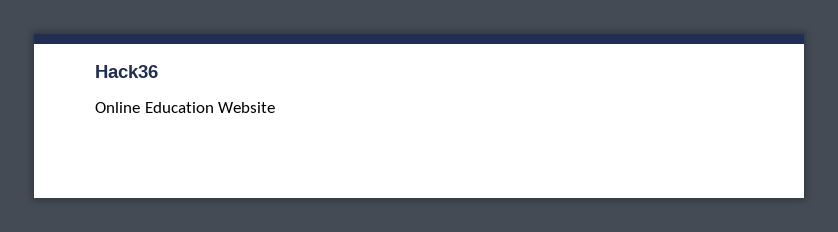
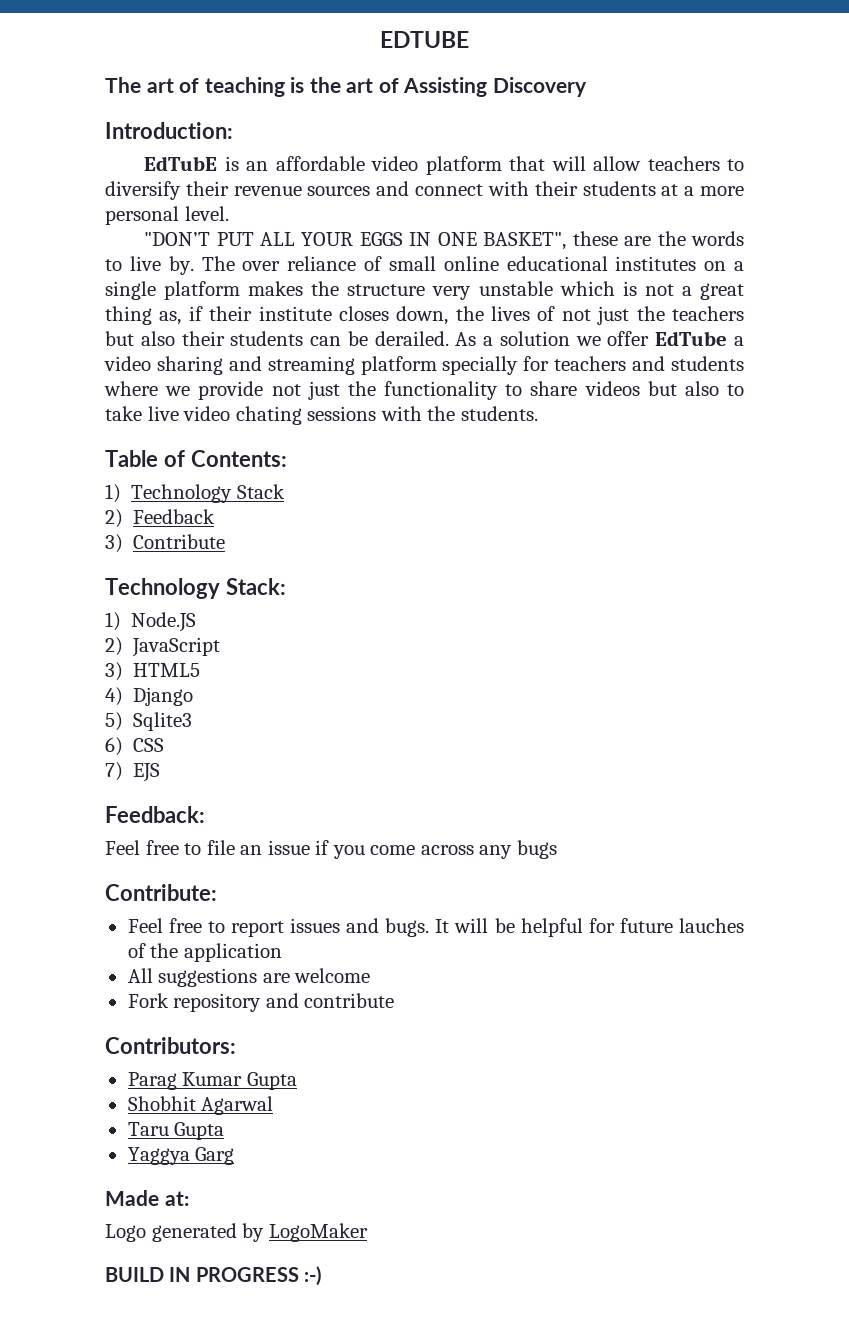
[95,65,158,78] [95,102,276,113] Hack36 // Online Education Website -> [380,31,469,48] [105,77,587,97] [105,122,233,139] [144,156,744,175] [105,181,745,200] [105,206,229,225] [144,231,744,250] [105,256,744,275] [105,281,744,300] [105,306,745,325] [105,331,745,346] [104,356,745,375] [104,381,744,400] [105,406,538,425] [105,450,287,467] [105,484,285,503] [105,509,216,528] [105,534,226,553] [105,578,286,599] [105,612,197,632] [105,637,221,657] [105,662,201,681] [105,687,194,706] [105,712,193,731] [105,737,165,756] [105,762,161,782] [105,806,205,823] [105,840,557,859] [105,884,217,901] [127,918,745,937] [127,943,282,962] [127,968,371,987] [127,993,395,1012] [105,1037,236,1054] [127,1072,297,1090] [127,1096,274,1115] [127,1122,225,1140] [127,1147,235,1165] [105,1190,189,1206] [105,1223,368,1242] [105,1266,321,1286] EDTUBE // The art of teaching is the art of Assisting Discovery // Introduction: // EdTubE is an affordable video platform that will allow teachers to diversify their revenue sources and connect with their students at a more personal level. // "DON’T PUT ALL YOUR EGGS IN ONE BASKET", these are the words to live by. The over reliance of small online educational institutes on a single platform makes the structure very unstable which is not a great thing as, if their institute closes down, the lives of not just the teachers but also their students can be derailed. As a solution we offer EdTube a video sharing and streaming platform specially for teachers and students where we provide not just the functionality to share videos but also to take live video chating sessions with the students. // Table of Contents: // 1) Technology Stack // 2) Feedback // 3) Contribute // Technology Stack: // 1) Node.JS // 2) JavaScript // 3) HTML5 // 4) Django // 5) Sqlite3 // 6) CSS // 7) EJS // Feedback: // Feel free to file an issue if you come across any bugs // Contribute: // Feel free to report issues and bugs. It will be helpful for future lauches of the application // All suggestions are welcome // Fork repository and contribute // Contributors: // Parag Kumar Gupta // Shobhit Agarwal // Taru Gupta // Yaggya Garg // Made at: // Logo generated by LogoMaker // BUILD IN PROGRESS :-)

